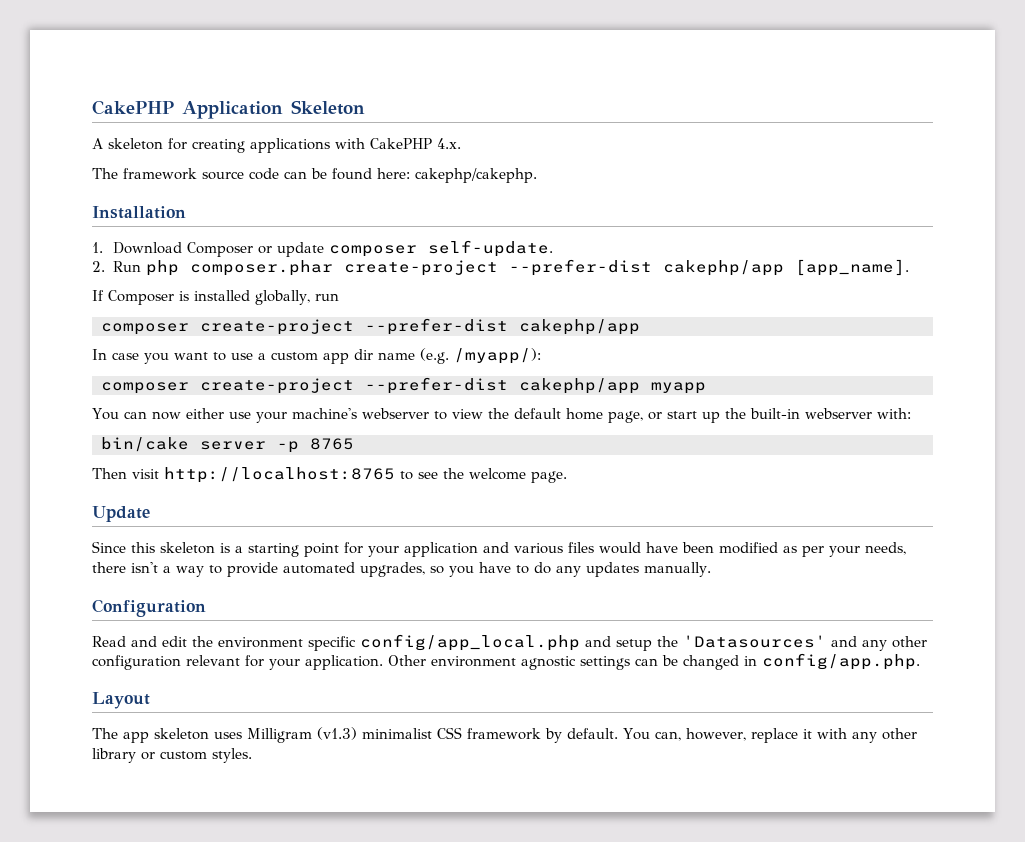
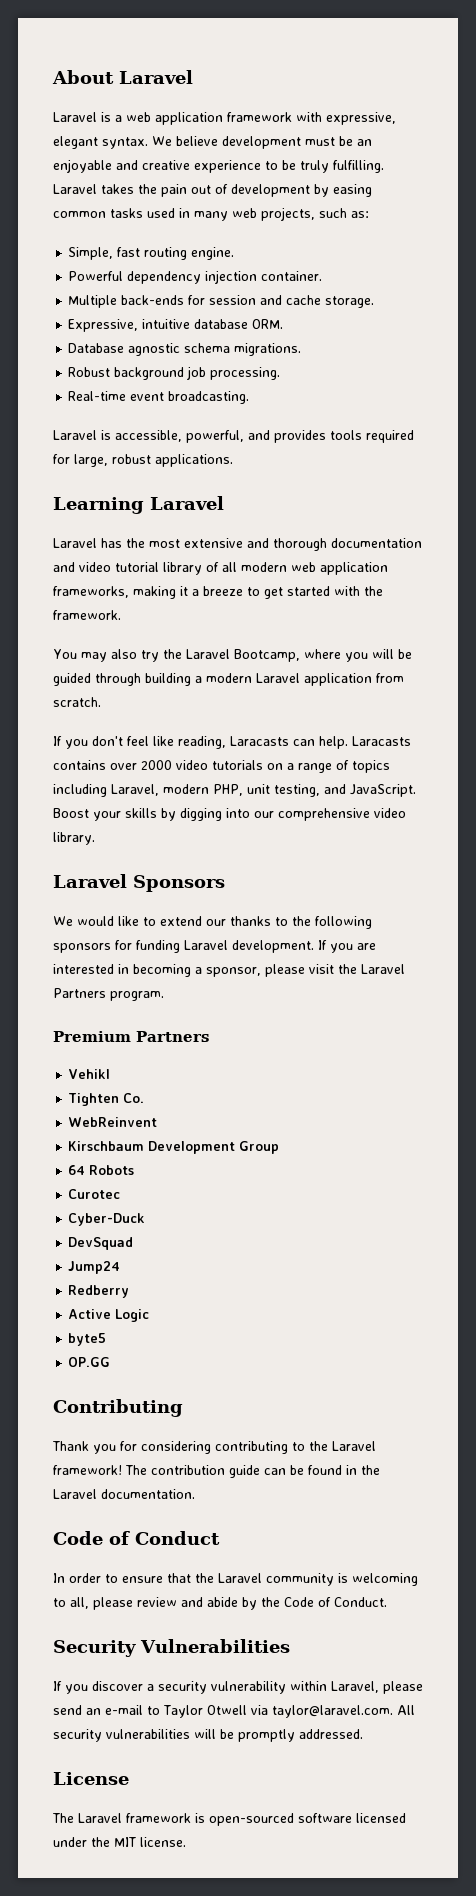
[92,100,365,119] [92,138,461,153] [92,168,537,183] [92,206,186,219] [92,240,554,257] [92,259,910,276] [92,290,339,305] [101,318,640,335] [92,348,541,364] [101,377,706,394] [92,408,911,423] [101,437,354,453] [92,467,567,483] [92,506,150,522] [92,541,906,557] [92,562,711,577] [92,599,206,617] [92,634,927,651] [92,653,920,670] [92,692,150,709] [92,727,917,743] [92,748,252,763] CakePHP Application Skeleton // A skeleton for creating applications with CakePHP 4.x. // The framework source code can be found here: cakephp/cakephp. // Installation // 1. Download Composer or update composer self-update. // 2. Run php composer.phar create-project --prefer-dist cakephp/app [app_name]. // If Composer is installed globally, run // composer create-project --prefer-dist cakephp/app // In case you want to use a custom app dir name (e.g. /myapp/): // composer create-project --prefer-dist cakephp/app myapp // You can now either use your machine's webserver to view the default home page, or start up the built-in webserver with: // bin/cake server -p 8765 // Then visit http://localhost:8765 to see the welcome page. // Update // Since this skeleton is a starting point for your application and various files would have been modified as per your needs, there isn't a way to provide automated upgrades, so you have to do any updates manually. // Configuration // Read and edit the environment specific config/app_local.php and setup the 'Datasources' and any other configuration relevant for your application. Other environment agnostic settings can be changed in config/app.php. // Layout // The app skeleton uses Milligram (v1.3) minimalist CSS framework by default. You can, however, replace it with any other library or custom styles. -> [52,70,193,84] [53,112,396,125] [53,136,372,149] [53,159,384,173] [53,184,372,197] [53,207,369,221] [68,247,235,260] [68,270,323,284] [68,295,375,308] [68,319,284,332] [68,343,302,356] [68,366,281,380] [68,391,250,404] [53,430,414,443] [53,454,233,467] [53,496,224,514] [53,538,422,551] [53,562,388,575] [53,586,383,599] [53,610,121,620] [53,649,412,662] [53,673,404,686] [53,697,101,707] [53,736,411,749] [53,760,390,773] [53,784,416,797] [53,808,406,821] [53,832,95,845] [53,874,225,892] [53,916,372,929] [53,940,376,953] [53,964,405,977] [53,988,164,1001] [53,1031,209,1042] [68,1069,111,1079] [68,1093,145,1106] [68,1117,158,1127] [68,1141,280,1154] [68,1165,135,1175] [68,1189,121,1199] [68,1213,146,1226] [68,1237,134,1250] [68,1261,121,1274] [68,1285,130,1298] [68,1309,150,1322] [68,1333,107,1346] [68,1357,111,1367] [53,1399,183,1417] [52,1441,376,1454] [53,1465,380,1478] [53,1489,195,1499] [53,1531,220,1545] [53,1573,418,1586] [53,1597,387,1610] [53,1639,290,1657] [53,1681,423,1694] [53,1705,415,1718] [53,1729,363,1742] [53,1772,129,1785] [52,1813,406,1826] [53,1837,186,1847] About Laravel // Laravel is a web application framework with expressive, elegant syntax. We believe development must be an enjoyable and creative experience to be truly fulfilling. Laravel takes the pain out of development by easing common tasks used in many web projects, such as: // Simple, fast routing engine. // Powerful dependency injection container. // Multiple back-ends for session and cache storage. // Expressive, intuitive database ORM. // Database agnostic schema migrations. // Robust background job processing. // Real-time event broadcasting. // Laravel is accessible, powerful, and provides tools required for large, robust applications. // Learning Laravel // Laravel has the most extensive and thorough documentation and video tutorial library of all modern web application frameworks, making it a breeze to get started with the framework. // You may also try the Laravel Bootcamp, where you will be guided through building a modern Laravel application from scratch. // If you don't feel like reading, Laracasts can help. Laracasts contains over 2000 video tutorials on a range of topics including Laravel, modern PHP, unit testing, and JavaScript. Boost your skills by digging into our comprehensive video library. // Laravel Sponsors // We would like to extend our thanks to the following sponsors for funding Laravel development. If you are interested in becoming a sponsor, please visit the Laravel Partners program. // Premium Partners // Vehikl // Tighten Co. // WebReinvent // Kirschbaum Development Group // 64 Robots // Curotec // Cyber-Duck // DevSquad // Jump24 // Redberry // Active Logic // byte5 // OP.GG // Contributing // Thank you for considering contributing to the Laravel framework! The contribution guide can be found in the Laravel documentation. // Code of Conduct // In order to ensure that the Laravel community is welcoming to all, please review and abide by the Code of Conduct. // Security Vulnerabilities // If you discover a security vulnerability within Laravel, please send an e-mail to Taylor Otwell via taylor@laravel.com. All security vulnerabilities will be promptly addressed. // License // The Laravel framework is open-sourced software licensed under the MIT license.

